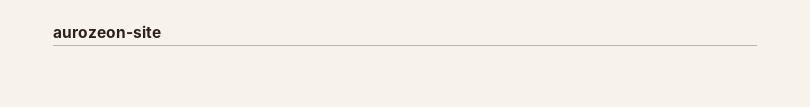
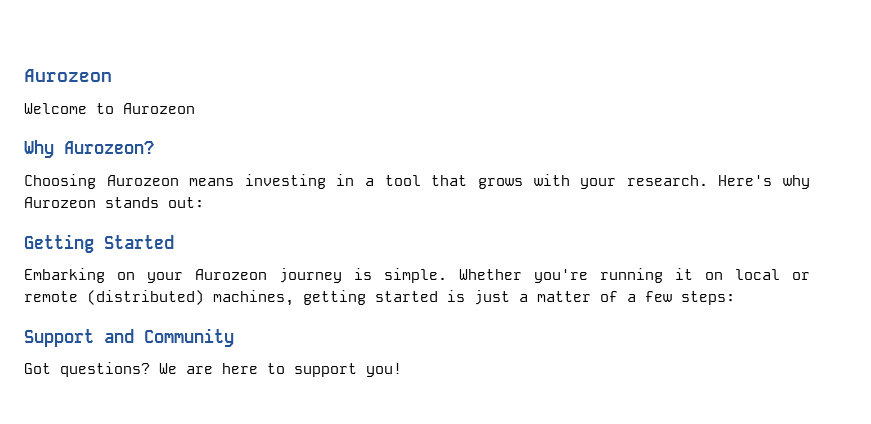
[53,25,161,38] aurozeon-site -> [24,69,112,82] [24,103,195,114] [24,140,154,158] [24,174,811,189] [24,197,204,208] [24,234,174,253] [24,268,810,283] [24,290,735,306] [24,328,234,347] [24,362,402,377] Aurozeon // Welcome to Aurozeon // Why Aurozeon? // Choosing Aurozeon means investing in a tool that grows with your research. Here's why Aurozeon stands out: // Getting Started // Embarking on your Aurozeon journey is simple. Whether you're running it on local or remote (distributed) machines, getting started is just a matter of a few steps: // Support and Community // Got questions? We are here to support you!

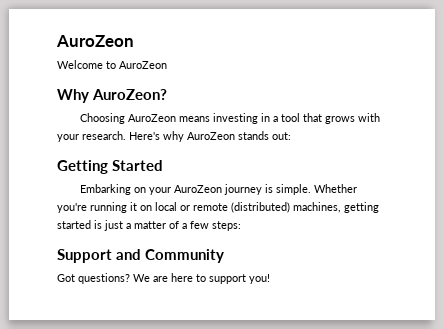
[24,69,112,82] Aurozeon -> [56,35,134,47] AuroZeon
[123,103,195,114] Aurozeon -> [119,61,167,69] AuroZeon
[64,141,154,155] Aurozeon? -> [92,89,168,100] AuroZeon?
[106,175,179,186] Aurozeon -> [127,114,176,122] AuroZeon
[24,197,96,208] Aurozeon -> [187,132,235,140] AuroZeon
[195,269,267,280] Aurozeon -> [173,185,222,193] AuroZeon

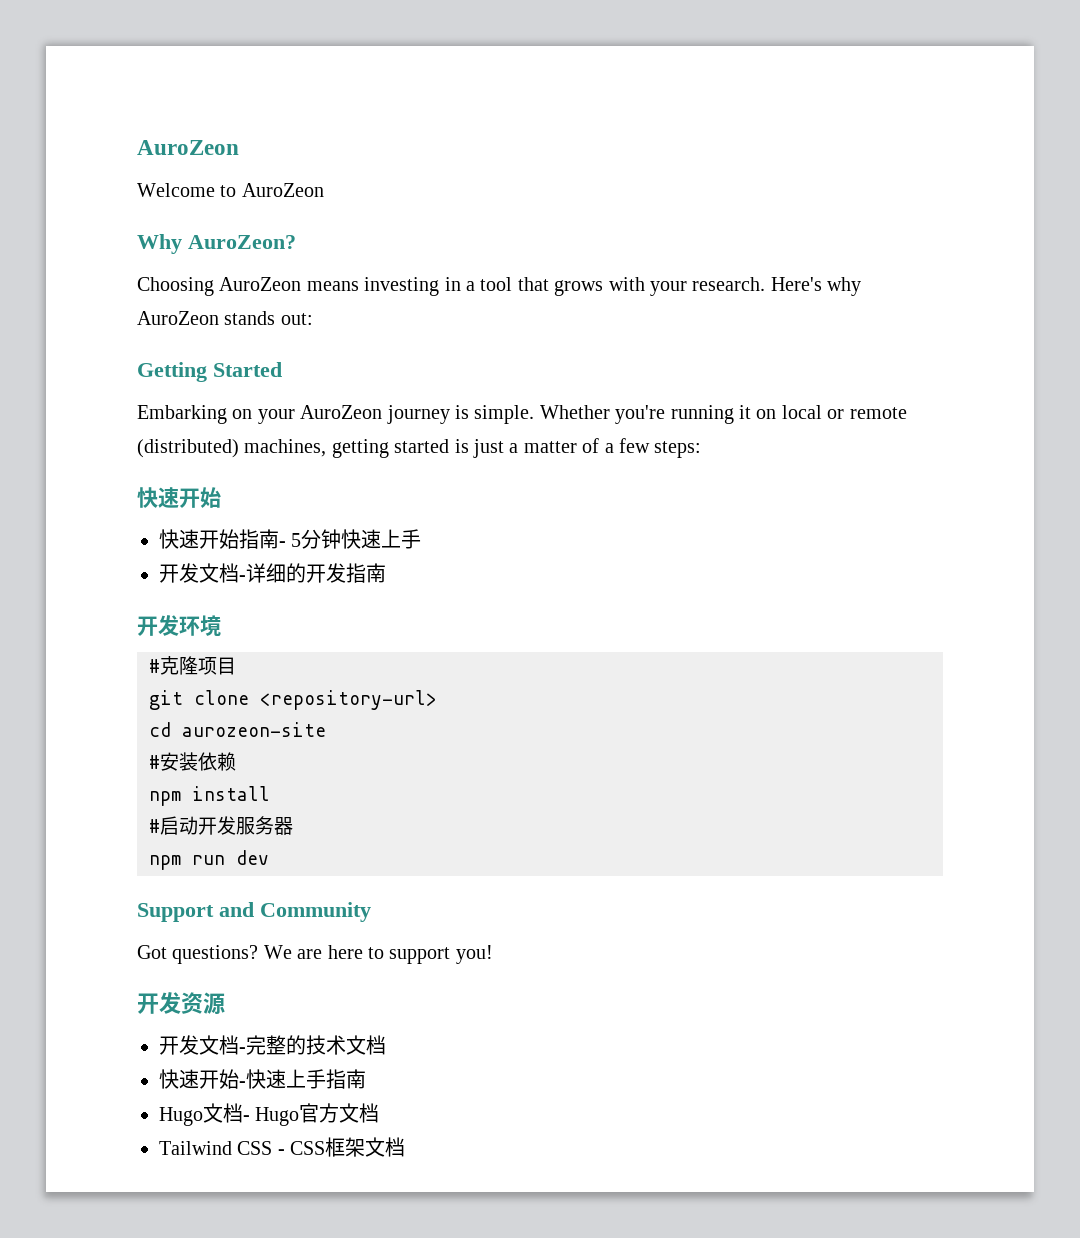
(241, 226) none -> [137,487,221,508] [159,529,422,549] [159,563,386,583] [137,615,221,636] [149,656,236,675] [149,690,437,710] [149,722,326,737] [149,752,236,771] [149,786,270,806] [149,816,293,835] [149,850,269,870] // 快速开始 // 快速开始指南- 5分钟快速上手 // 开发文档-详细的开发指南 // 开发环境 // #克隆项目 // git clone <repository-url> // cd aurozeon-site // #安装依赖 // npm install // #启动开发服务器 // npm run dev
(270, 279) none -> [137,992,225,1015] [159,1035,386,1055] [159,1069,366,1089] [159,1103,380,1126] [159,1137,406,1157] // 开发资源 // 开发文档-完整的技术文档 // 快速开始-快速上手指南 // Hugo文档- Hugo官方文档 // Tailwind CSS - CSS框架文档

